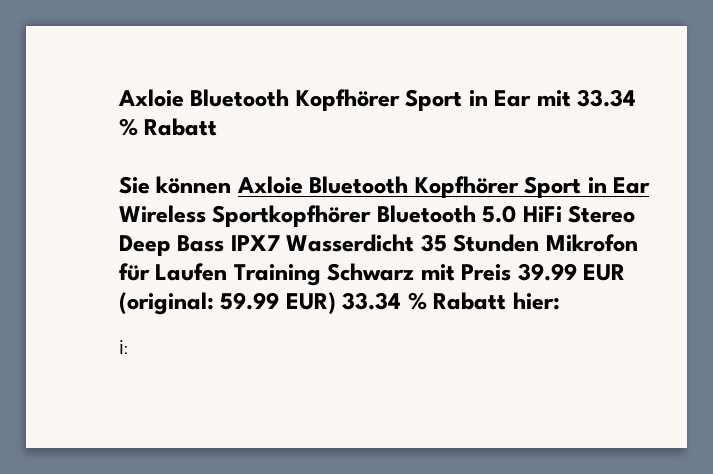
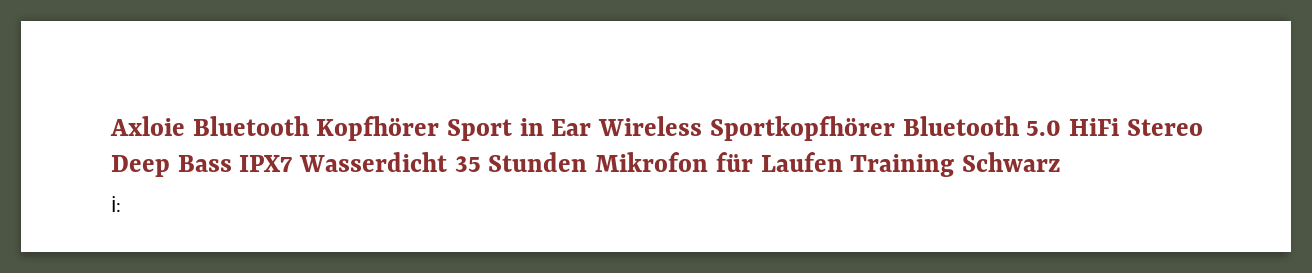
[118,89,637,111] [119,118,218,136] [119,176,651,198] Axloie Bluetooth Kopfhörer Sport in Ear mit 33.34 % Rabatt // Sie können Axloie Bluetooth Kopfhörer Sport in Ear -> [110,116,592,141] Axloie Bluetooth Kopfhörer Sport in Ear
[420,263,626,281] [119,292,560,315] mit Preis 39.99 EUR (original: 59.99 EUR) 33.34 % Rabatt hier: -> (1061, 162) none

